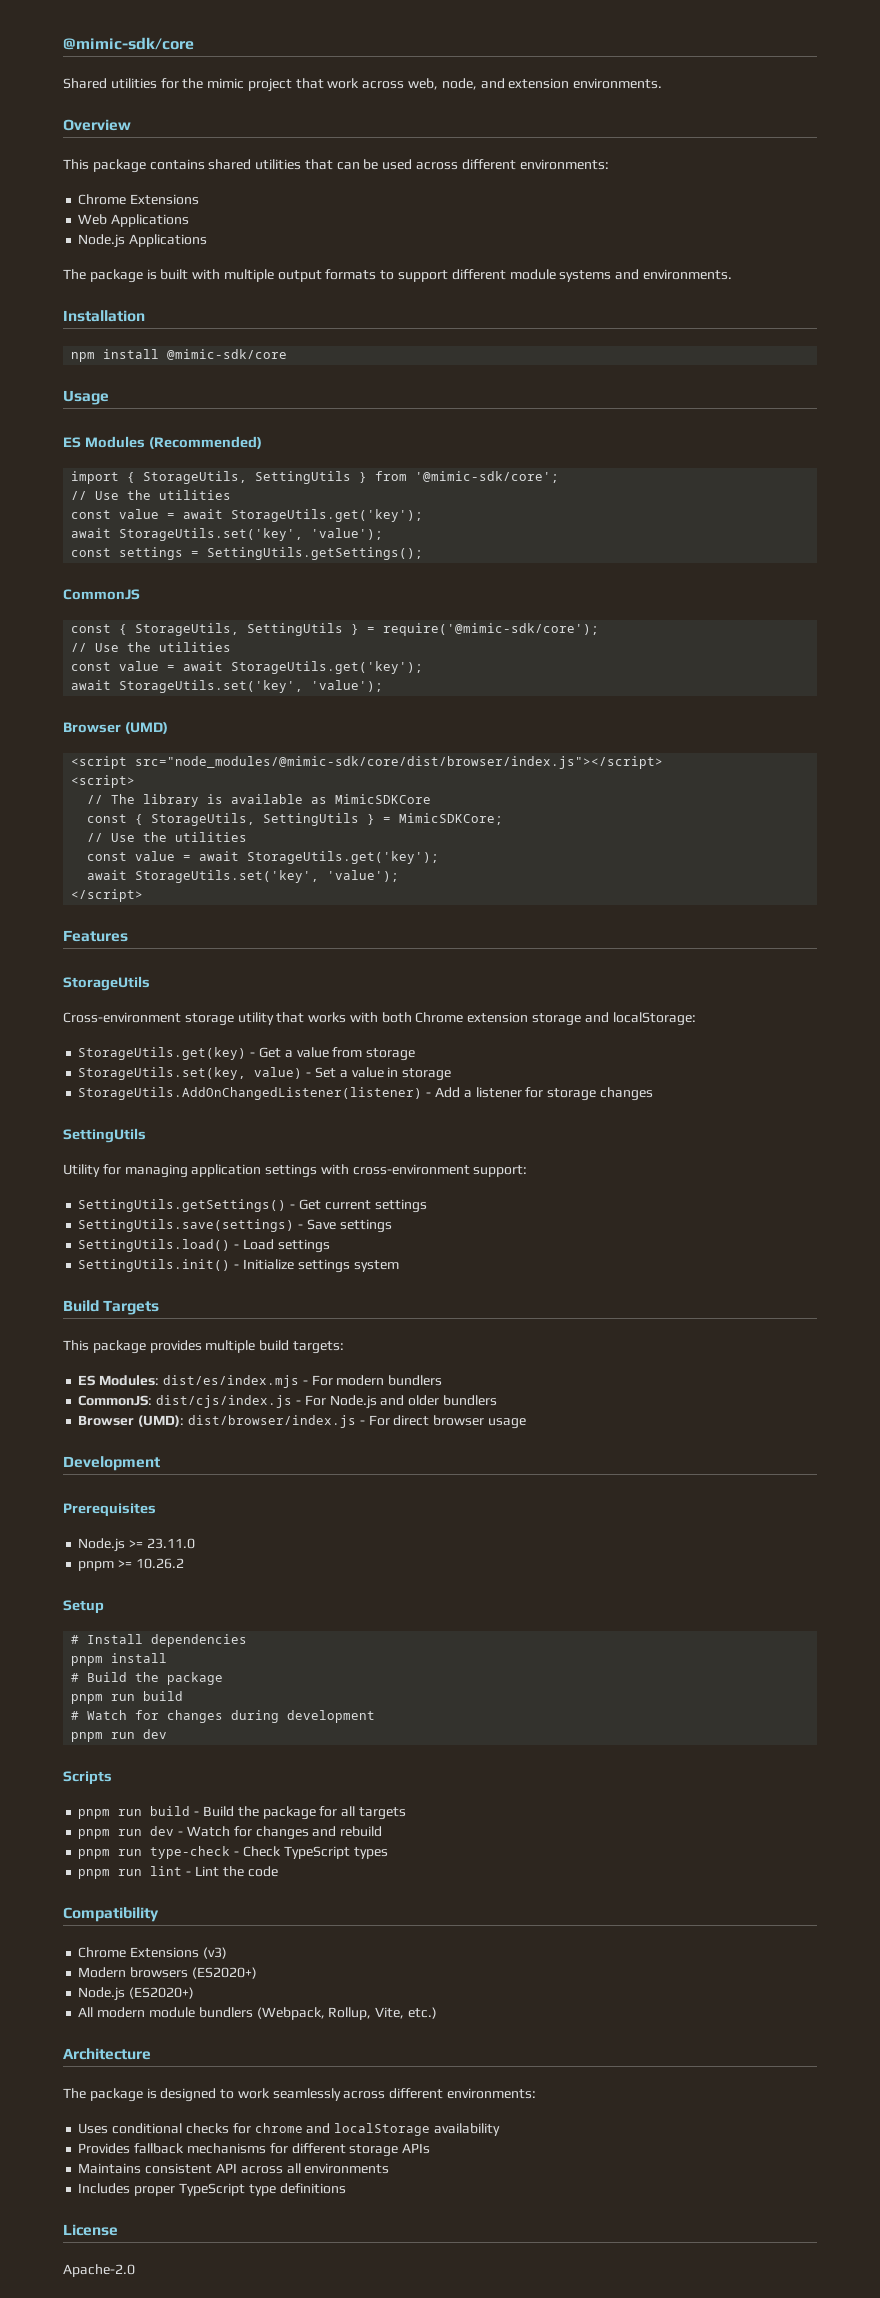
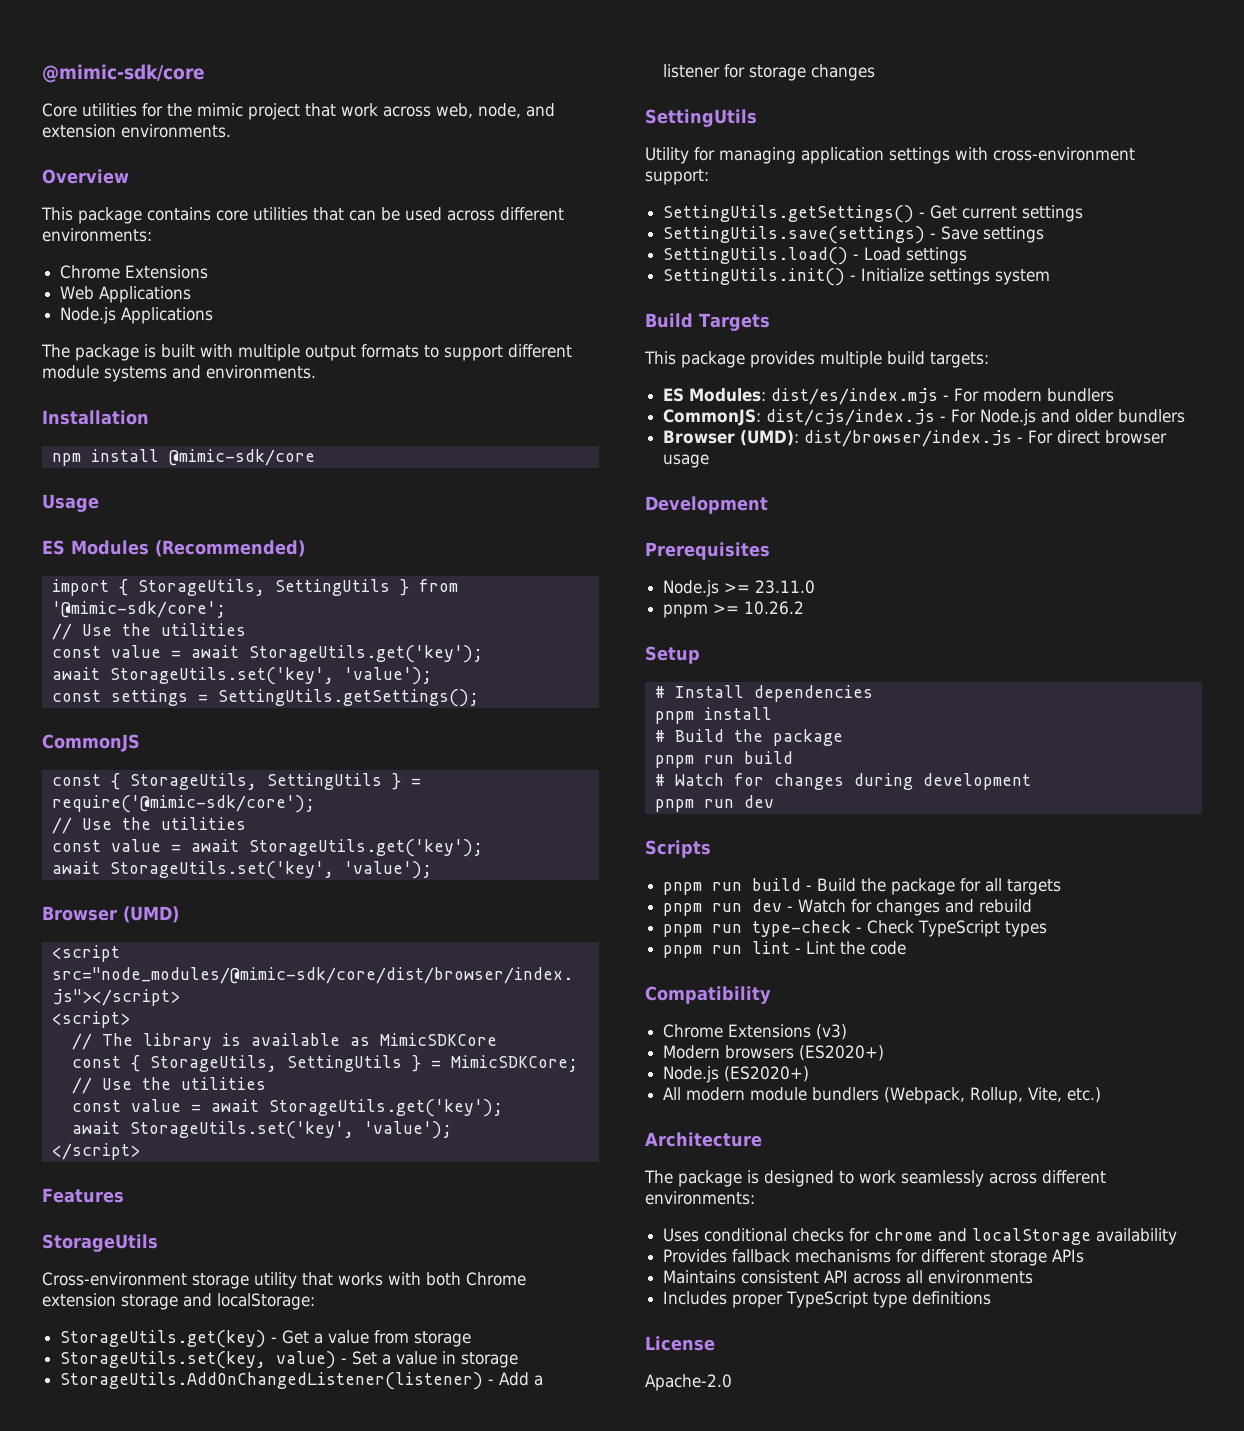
[63,37,194,50] [63,78,107,89] @mimic-sdk/core // Shared -> [42,64,205,83] [42,103,77,117] @mimic-sdk/core // Core
[208,159,252,170] shared -> [216,210,248,221] core

